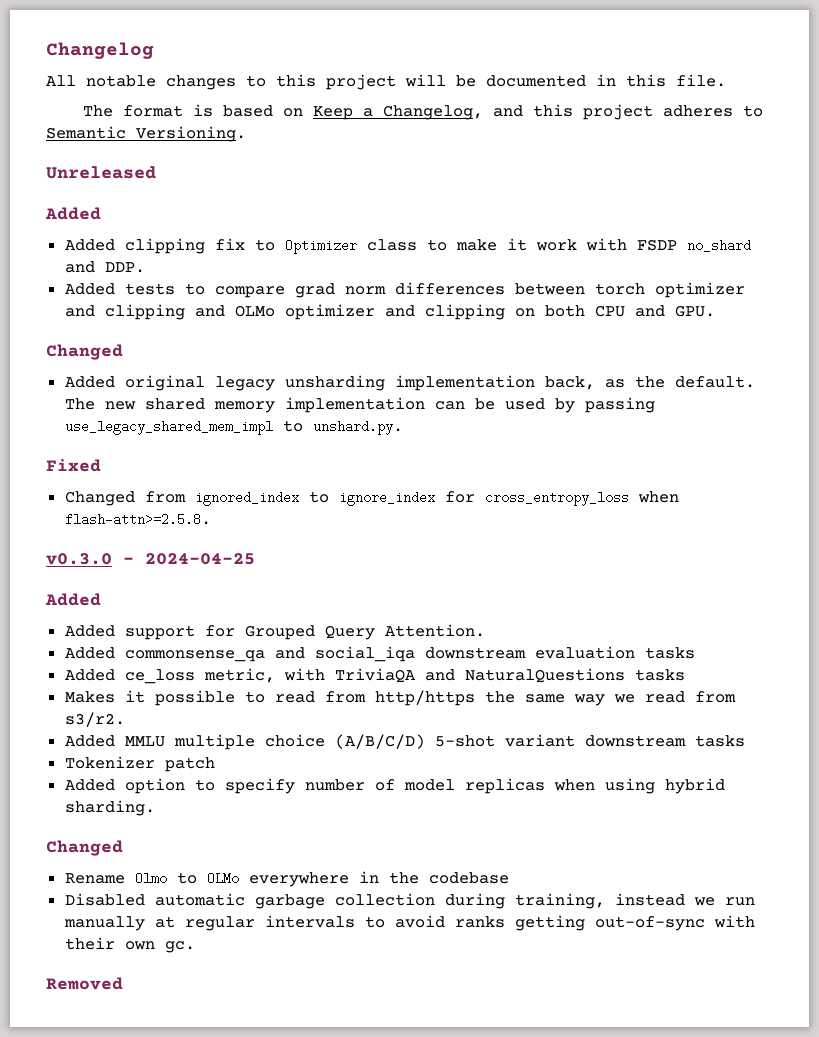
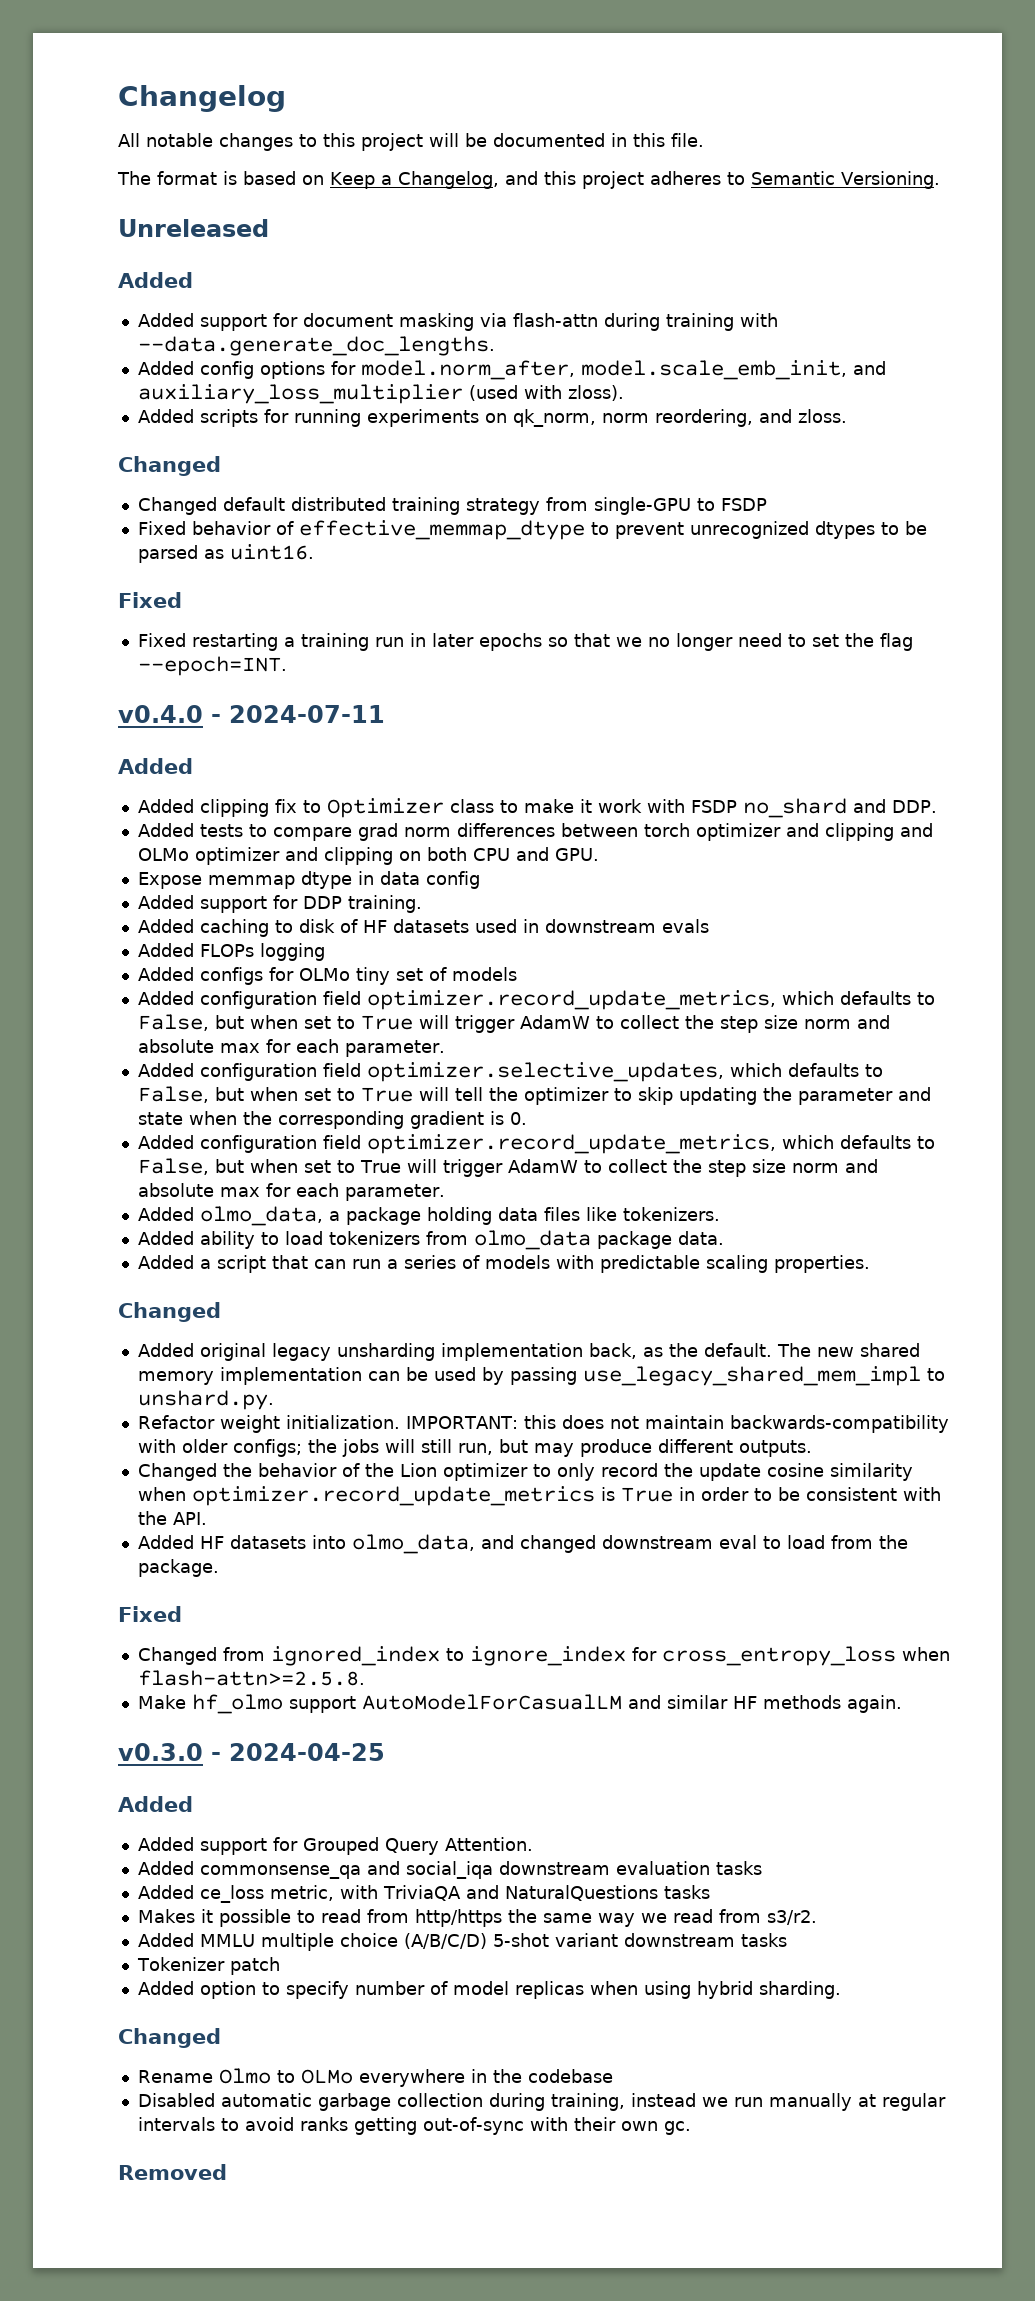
(101, 213) none -> [137,313,778,331] [137,336,495,356] [137,360,886,380] [137,384,624,404] [137,409,847,427] [118,456,221,476] [137,497,767,515] [137,520,927,540] [137,544,314,563] [118,592,182,608] [137,633,913,651] [137,656,287,676] [118,705,385,723] [118,758,193,774] // Added support for document masking via flash-attn during training with --data.generate_doc_lengths. // Added config options for model.norm_after, model.scale_emb_init, and auxiliary_loss_multiplier (used with zloss). // Added scripts for running experiments on qk_norm, norm reordering, and zloss. // Changed // Changed default distributed training strategy from single-GPU to FSDP // Fixed behavior of effective_memmap_dtype to prevent unrecognized dtypes to be parsed as uint16. // Fixed // Fixed restarting a training run in later epochs so that we no longer need to set the flag --epoch=INT. // v0.4.0 - 2024-07-11 // Added
(715, 311) none -> [137,871,480,889] [137,895,422,913] [137,919,709,937] [137,943,325,961] [137,967,517,985] [137,990,935,1010] [137,1014,890,1033] [137,1039,445,1057] [137,1062,883,1082] [137,1086,931,1105] [137,1111,527,1129] [137,1134,935,1154] [137,1158,878,1177] [137,1183,445,1201] [137,1206,720,1226] [137,1230,724,1250] [137,1255,870,1273] // Expose memmap dtype in data config // Added support for DDP training. // Added caching to disk of HF datasets used in downstream evals // Added FLOPs logging // Added configs for OLMo tiny set of models // Added configuration field optimizer.record_update_metrics, which defaults to False, but when set to True will trigger AdamW to collect the step size norm and absolute max for each parameter. // Added configuration field optimizer.selective_updates, which defaults to False, but when set to True will tell the optimizer to skip updating the parameter and state when the corresponding gradient is 0. // Added configuration field optimizer.record_update_metrics, which defaults to False, but when set to True will trigger AdamW to collect the step size norm and absolute max for each parameter. // Added olmo_data, a package holding data files like tokenizers. // Added ability to load tokenizers from olmo_data package data. // Added a script that can run a series of models with predictable scaling properties.
(403, 427) none -> [137,1415,949,1433] [137,1439,812,1457] [137,1463,913,1481] [137,1486,941,1506] [137,1511,207,1525] [137,1534,908,1554] [137,1559,219,1577] // Refactor weight initialization. IMPORTANT: this does not maintain backwards-compatibility with older configs; the jobs will still run, but may produce different outputs. // Changed the behavior of the Lion optimizer to only record the update cosine similarity when optimizer.record_update_metrics is True in order to be consistent with the API. // Added HF datasets into olmo_data, and changed downstream eval to load from the package.
(211, 519) none -> [137,1694,902,1714] // Make hf_olmo support AutoModelForCasualLM and similar HF methods again.

